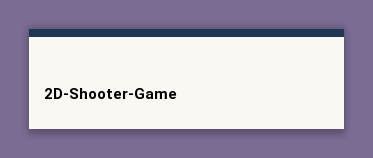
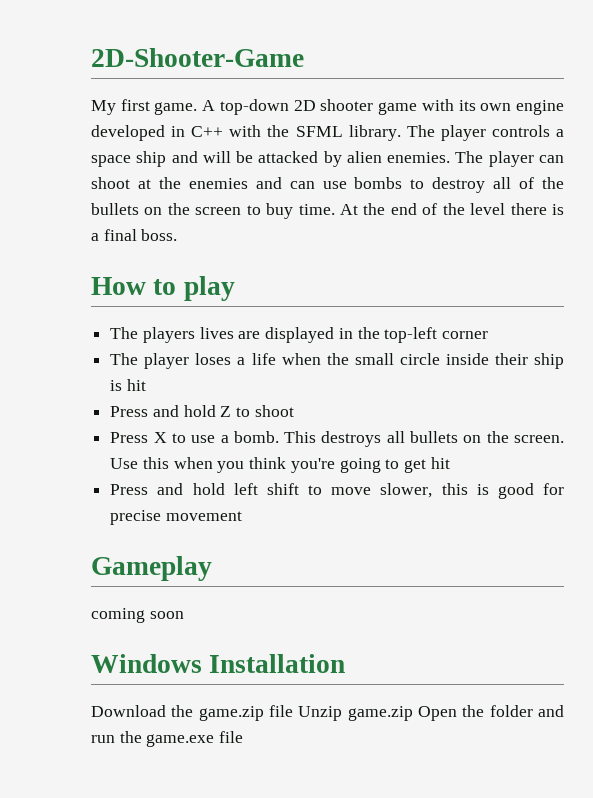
(177, 93) none -> [91,99,565,115] [91,125,564,141] [91,151,564,167] [91,177,564,193] [91,203,564,219] [91,229,178,241] [91,276,235,301] [110,327,489,343] [110,353,564,369] [110,379,146,391] [110,405,294,417] [110,431,564,447] [110,457,450,473] [110,483,564,499] [110,510,242,525] [91,556,212,581] [91,608,184,623] [91,654,346,673] [91,705,564,721] [91,731,244,747] // My first game. A top-down 2D shooter game with its own engine developed in C++ with the SFML library. The player controls a space ship and will be attacked by alien enemies. The player can shoot at the enemies and can use bombs to destroy all of the bullets on the screen to buy time. At the end of the level there is a final boss. // How to play // The players lives are displayed in the top-left corner // The player loses a life when the small circle inside their ship is hit // Press and hold Z to shoot // Press X to use a bomb. This destroys all bullets on the screen. Use this when you think you're going to get hit // Press and hold left shift to move slower, this is good for precise movement // Gameplay // coming soon // Windows Installation // Download the game.zip file Unzip game.zip Open the folder and run the game.exe file

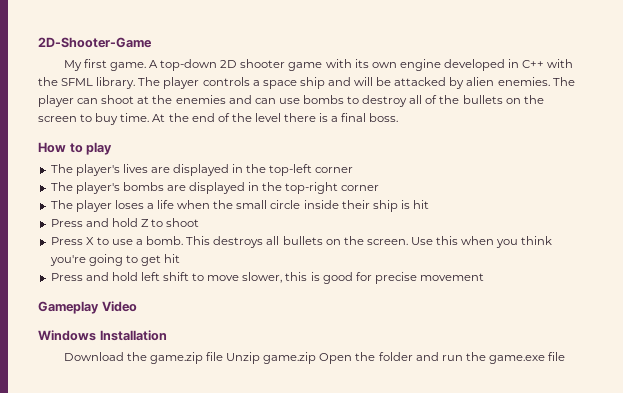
[142,327,195,343] players -> [75,164,120,176] player's
(489, 335) none -> [50,182,380,194] // The player's bombs are displayed in the top-right corner
[91,608,184,623] // coming soon -> [101,301,137,312] Video

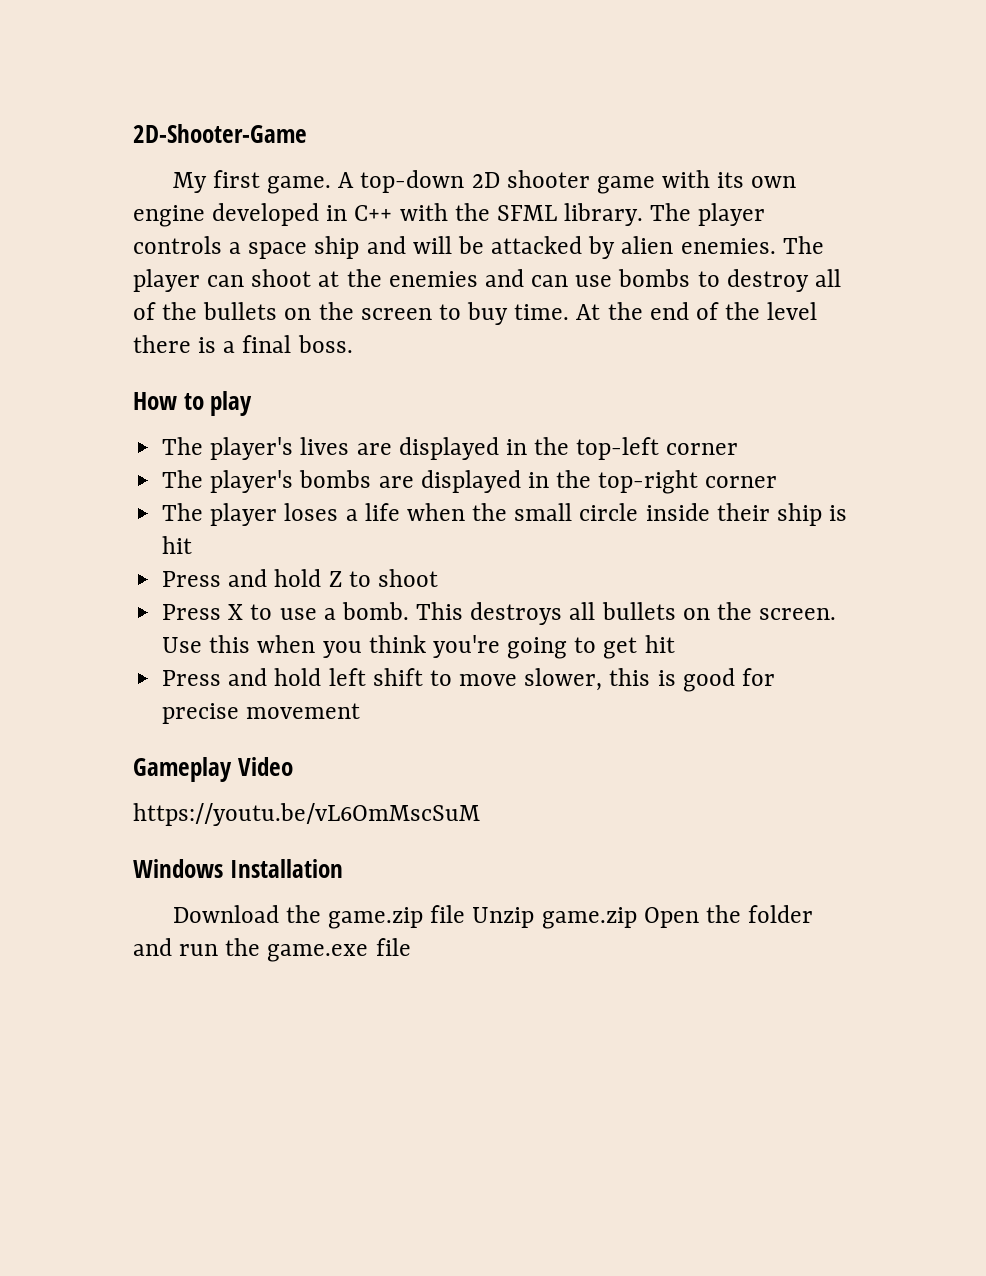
(137, 306) none -> [133,803,480,826] // https://youtu.be/vL6OmMscSuM

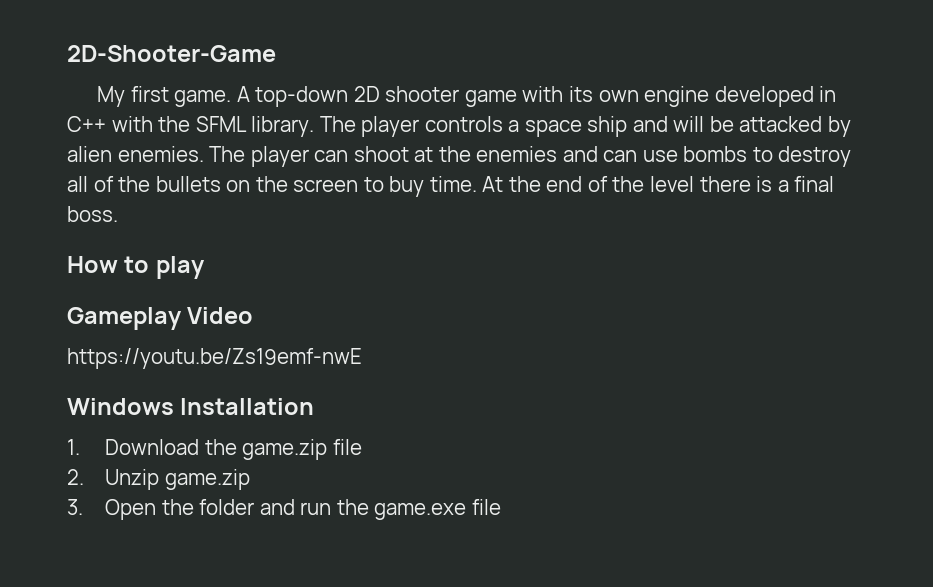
[162,437,739,460] [162,470,778,494] [162,503,848,526] [162,536,193,554] [162,569,438,587] [162,602,837,625] [162,635,675,659] [162,668,775,692] [162,703,361,724] // The player's lives are displayed in the top-left corner // The player's bombs are displayed in the top-right corner // The player loses a life when the small circle inside their ship is hit // Press and hold Z to shoot // Press X to use a bomb. This destroys all bullets on the screen. Use this when you think you're going to get hit // Press and hold left shift to move slower, this is good for precise movement -> (205, 267) none
[133,803,480,826] https://youtu.be/vL6OmMscSuM -> [67,348,362,369] https://youtu.be/Zs19emf-nwE
(343, 868) none -> [67,439,80,455] 1.
(466, 914) none -> [67,469,84,485] // 2.
(637, 918) none -> [67,499,83,515] // 3.

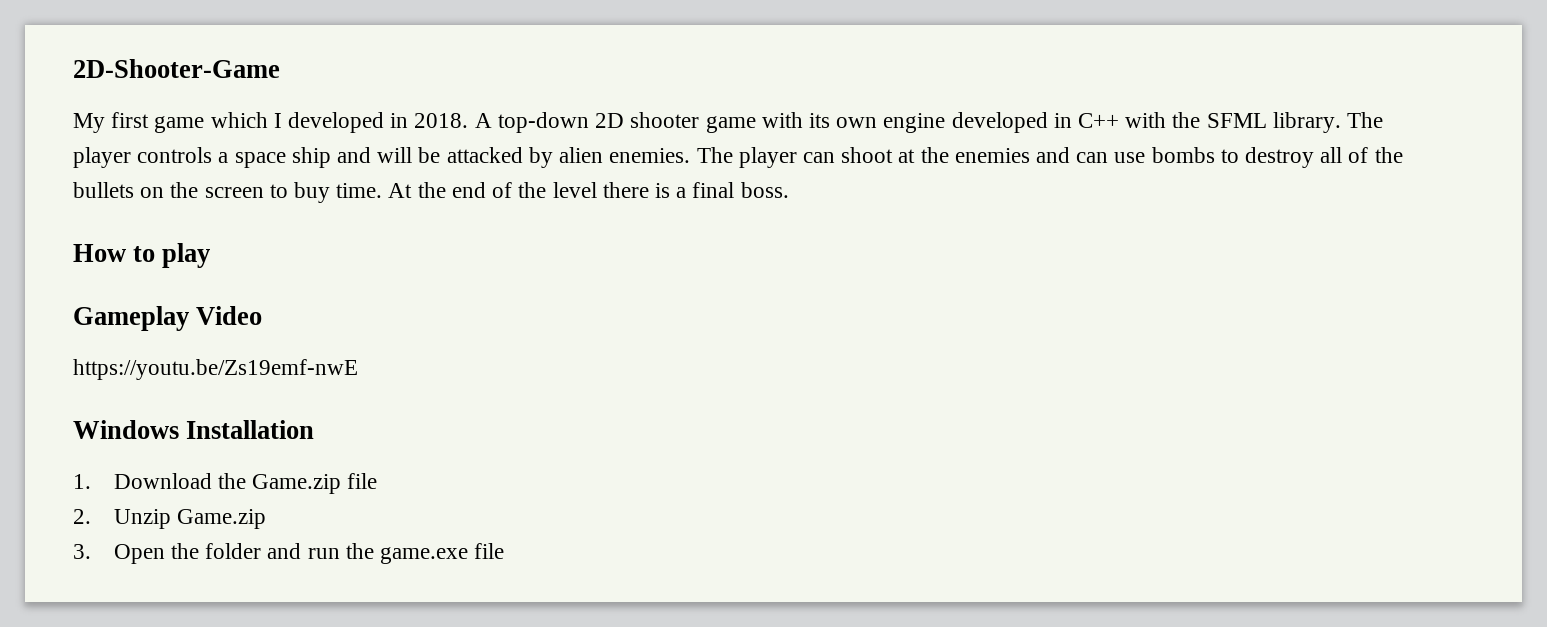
[174,90,232,107] game. -> [154,112,469,133] game which I developed in 2018.
[242,439,328,460] game.zip -> [252,474,342,494] Game.zip
[164,469,250,490] game.zip -> [177,509,267,529] Game.zip

